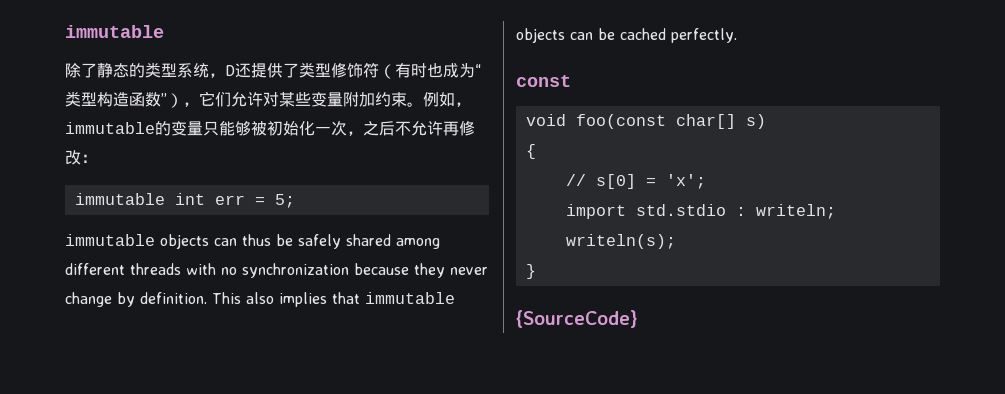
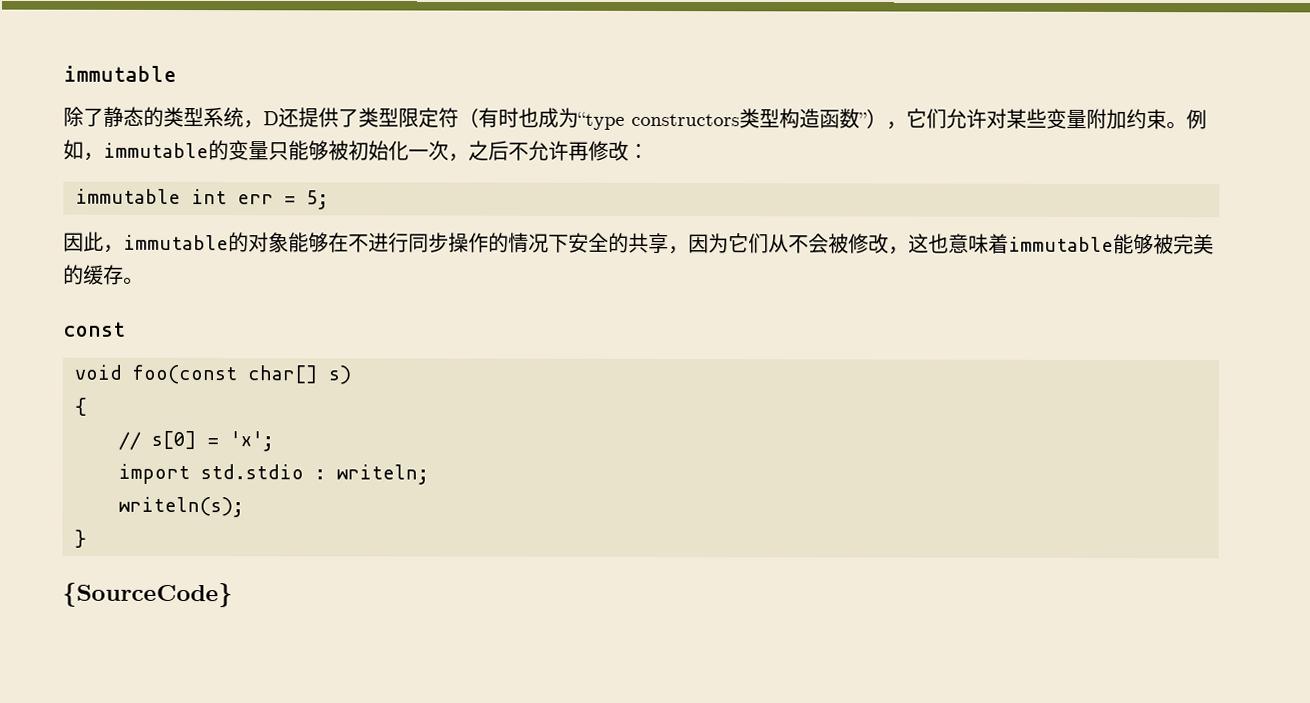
[331,62,363,78] 修饰 -> [398,107,439,128] 限定
[475,64,481,76] “ -> [577,111,740,130] “type constructors
[65,234,440,249] [65,263,488,278] [65,292,455,307] [516,28,737,43] immutable objects can thus be safely shared among different threads with no synchronization because they never change by definition. This also implies that immutable objects can be cached perfectly. -> [63,231,1214,255] [63,264,144,285] 因此，immutable的对象能够在不进行同步操作的情况下安全的共享，因为它们从不会被修改，这也意味着immutable能够被完美的缓存。

